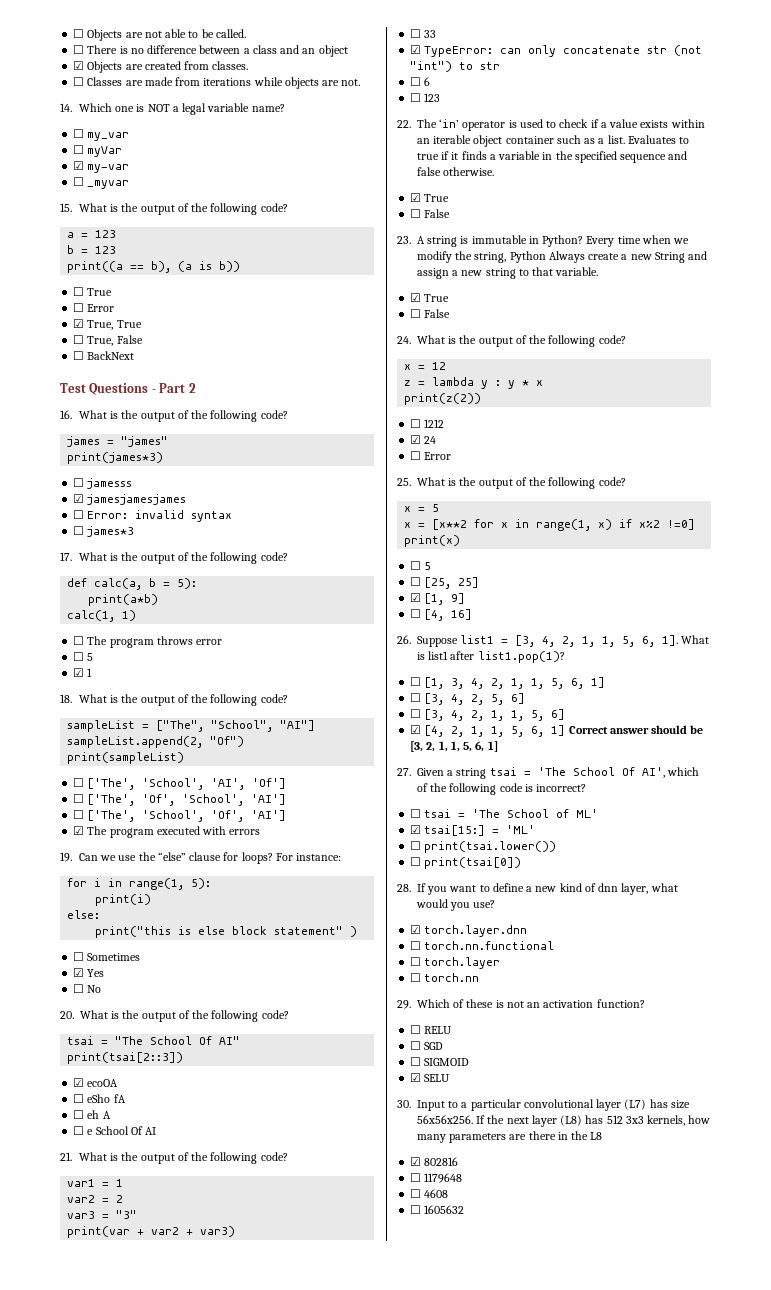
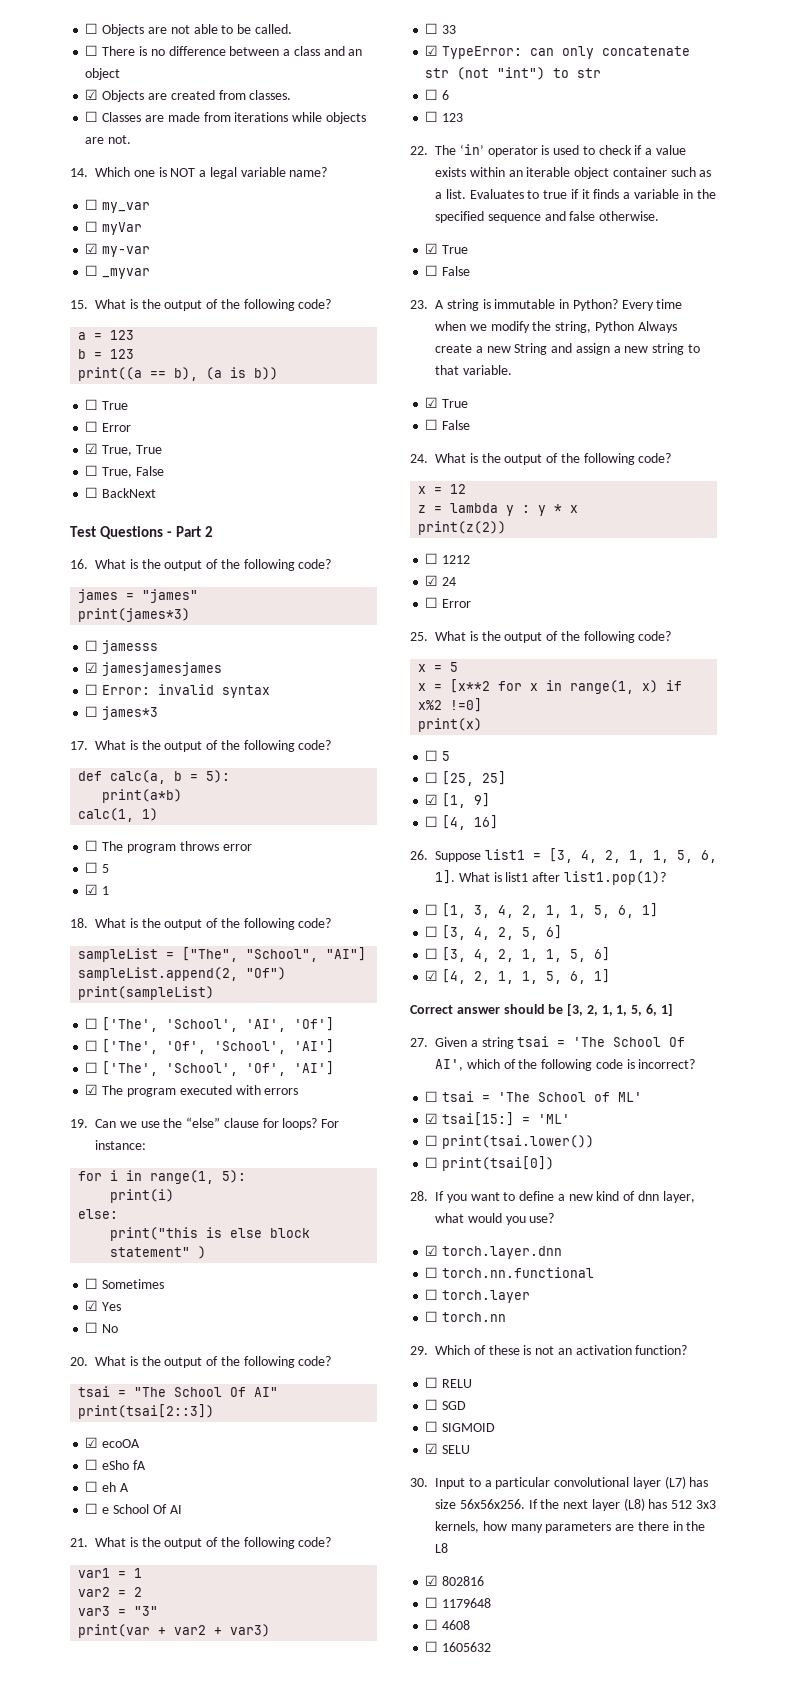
(566, 730) none -> (611, 976) //

